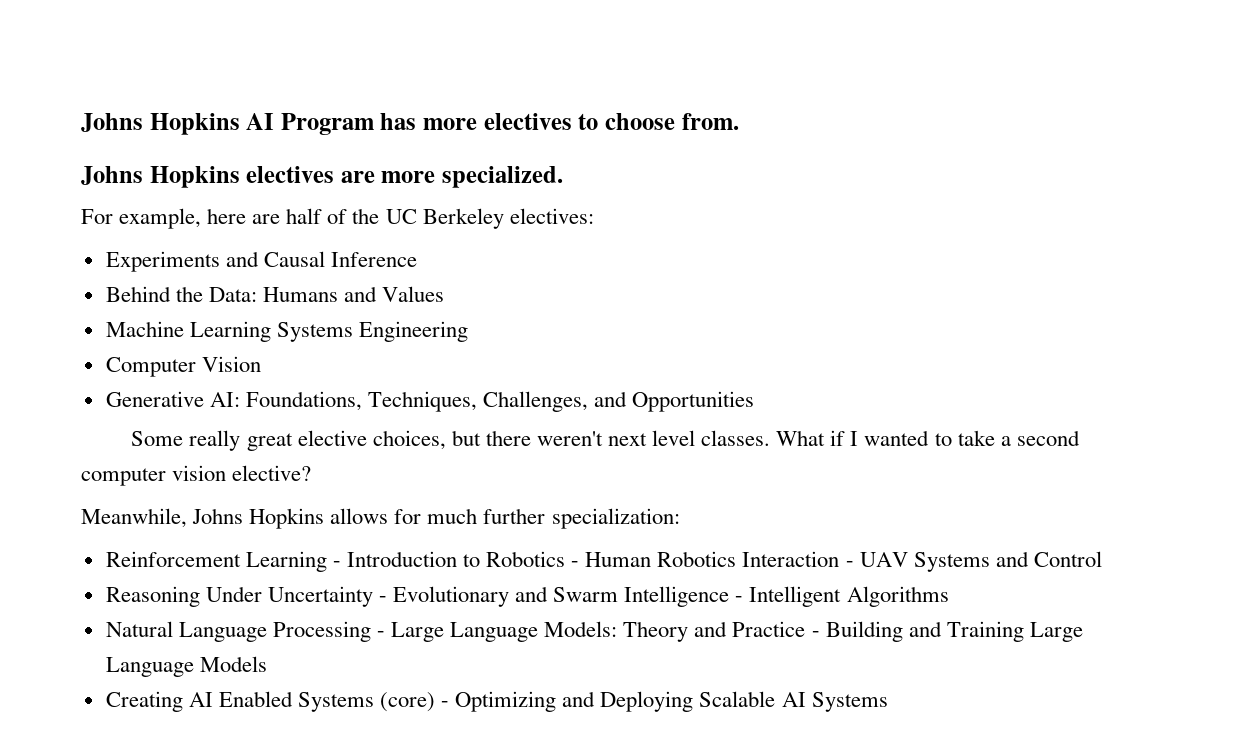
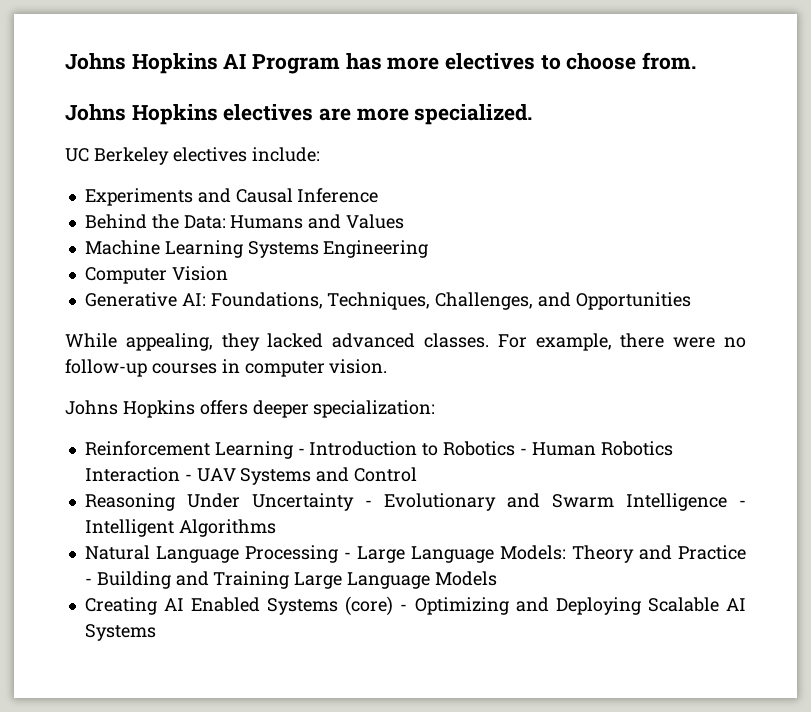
[81,208,594,229] For example, here are half of the UC Berkeley electives: -> [65,147,320,165] UC Berkeley electives include:
[131,430,1080,451] [81,465,312,486] [81,508,546,529] Some really great elective choices, but there weren't next level classes. What if I wanted to take a second computer vision elective? // Meanwhile, Johns Hopkins allows for much further -> [65,333,746,351] [65,359,388,377] [65,400,309,418] While appealing, they lacked advanced classes. For example, there were no follow-up courses in computer vision. // Johns Hopkins offers deeper

